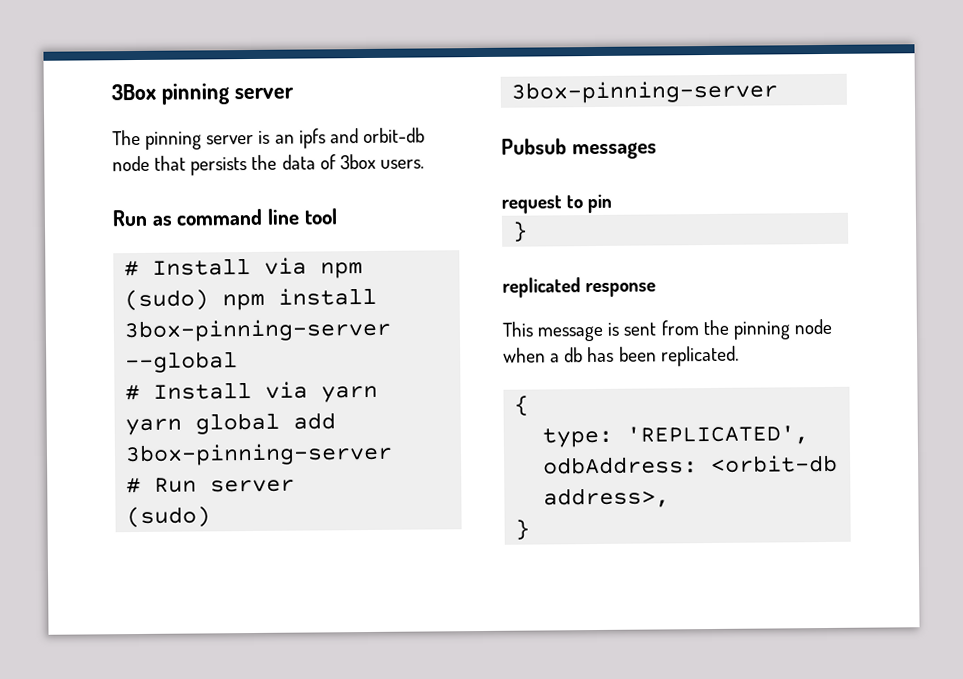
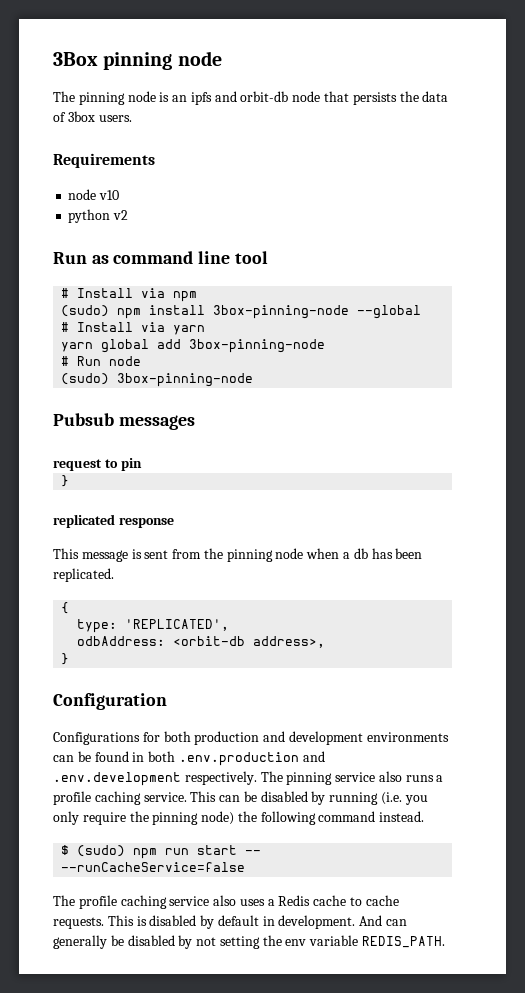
[233,87,294,100] [112,129,255,150] server // The pinning server -> [177,51,222,66] [53,91,156,105] node // The pinning node
(424, 164) none -> [53,153,155,168] [68,189,120,200] [68,209,129,223] // Requirements // node v10 // python v2
[124,318,392,343] 3box-pinning-server -> [213,305,350,319] 3box-pinning-node
[125,442,394,467] 3box-pinning-server -> [189,339,326,353] 3box-pinning-node
[210,479,296,493] [126,506,212,529] [511,80,779,104] server // (sudo) 3box-pinning-server -> [109,356,142,366] [61,373,254,387] node // (sudo) 3box-pinning-node
(531, 529) none -> [53,693,167,710] [53,731,449,745] [53,751,325,766] [53,771,444,786] [53,791,428,805] [53,811,425,825] [61,845,262,859] [61,862,246,872] [53,895,399,909] [53,915,408,929] [53,935,446,949] // Configuration // Configurations for both production and development environments can be found in both .env.production and .env.development respectively. The pinning service also runs a profile caching service. This can be disabled by running (i.e. you only require the pinning node) the following command instead. // $ (sudo) npm run start -- --runCacheService=false // The profile caching service also uses a Redis cache to cache requests. This is disabled by default in development. And can generally be disabled by not setting the env variable REDIS_PATH.

